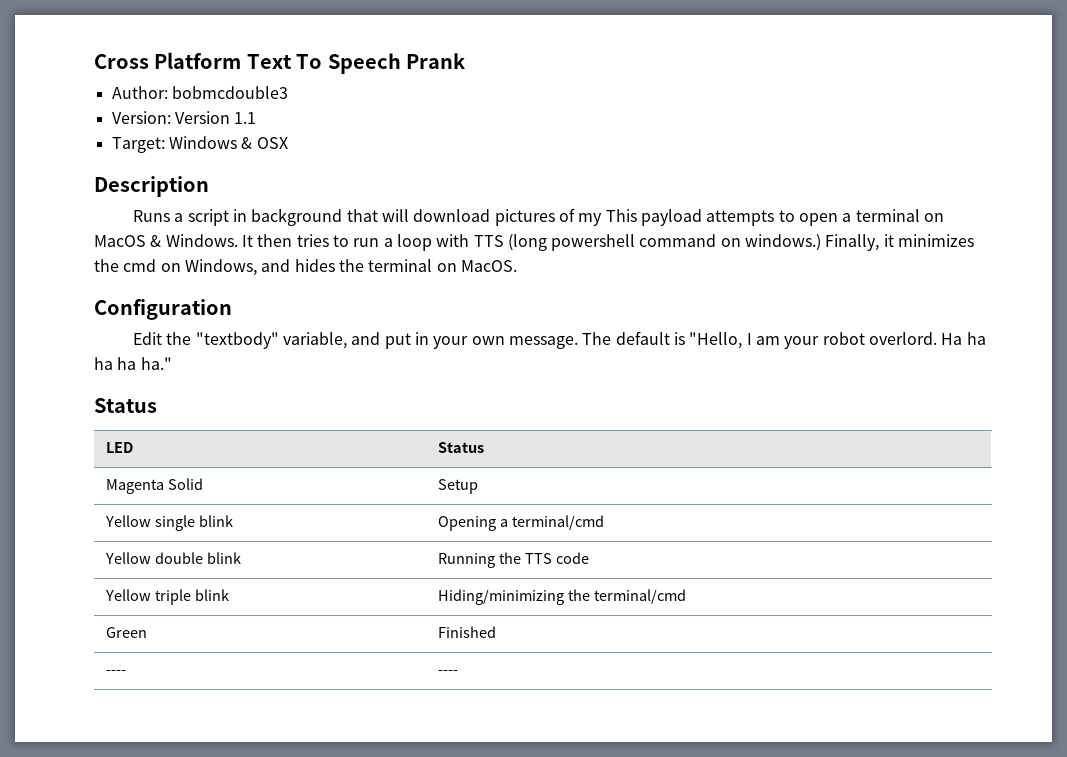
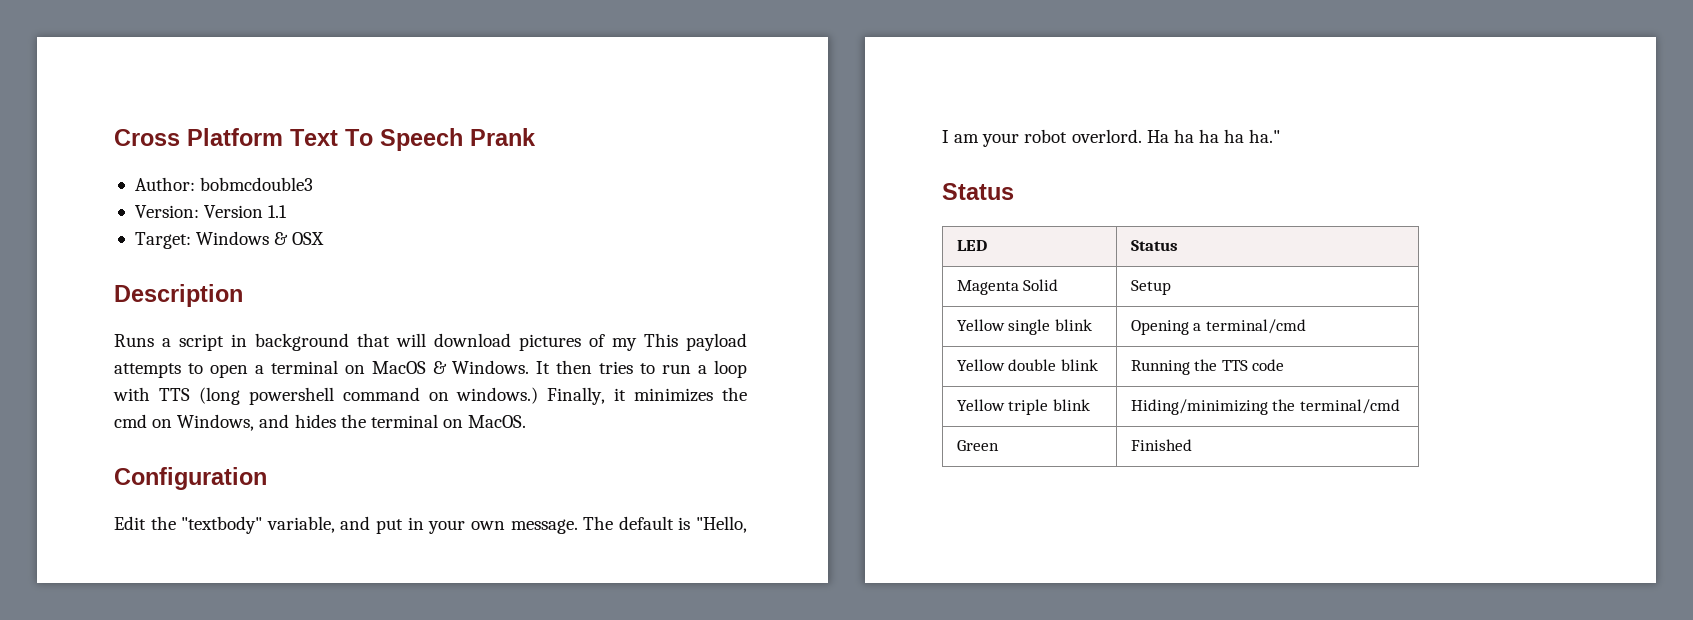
[105,670,126,675] [437,670,458,675] // ---- | ---- -> (1192, 445) none

